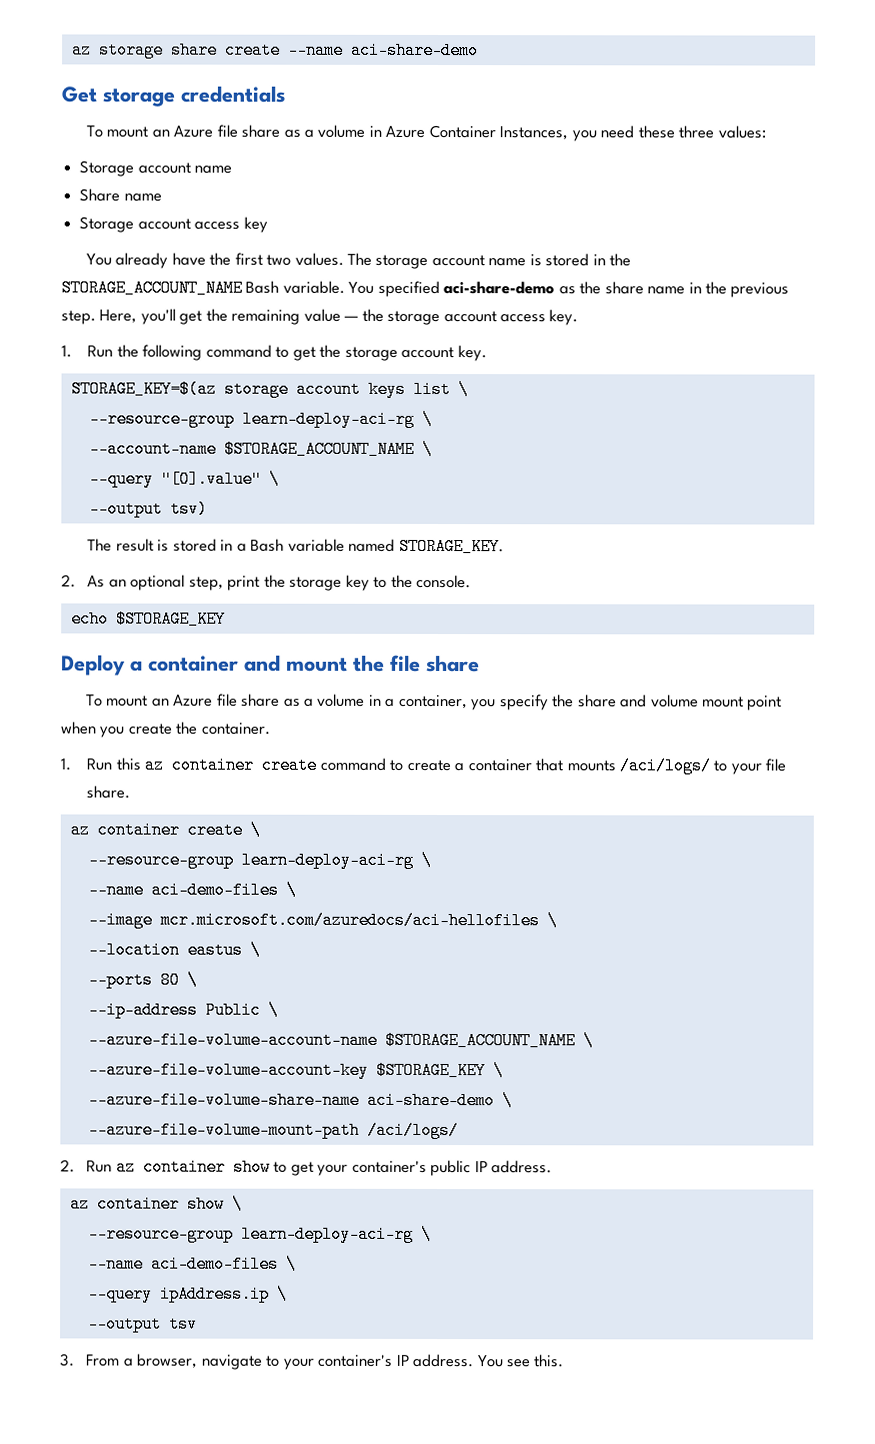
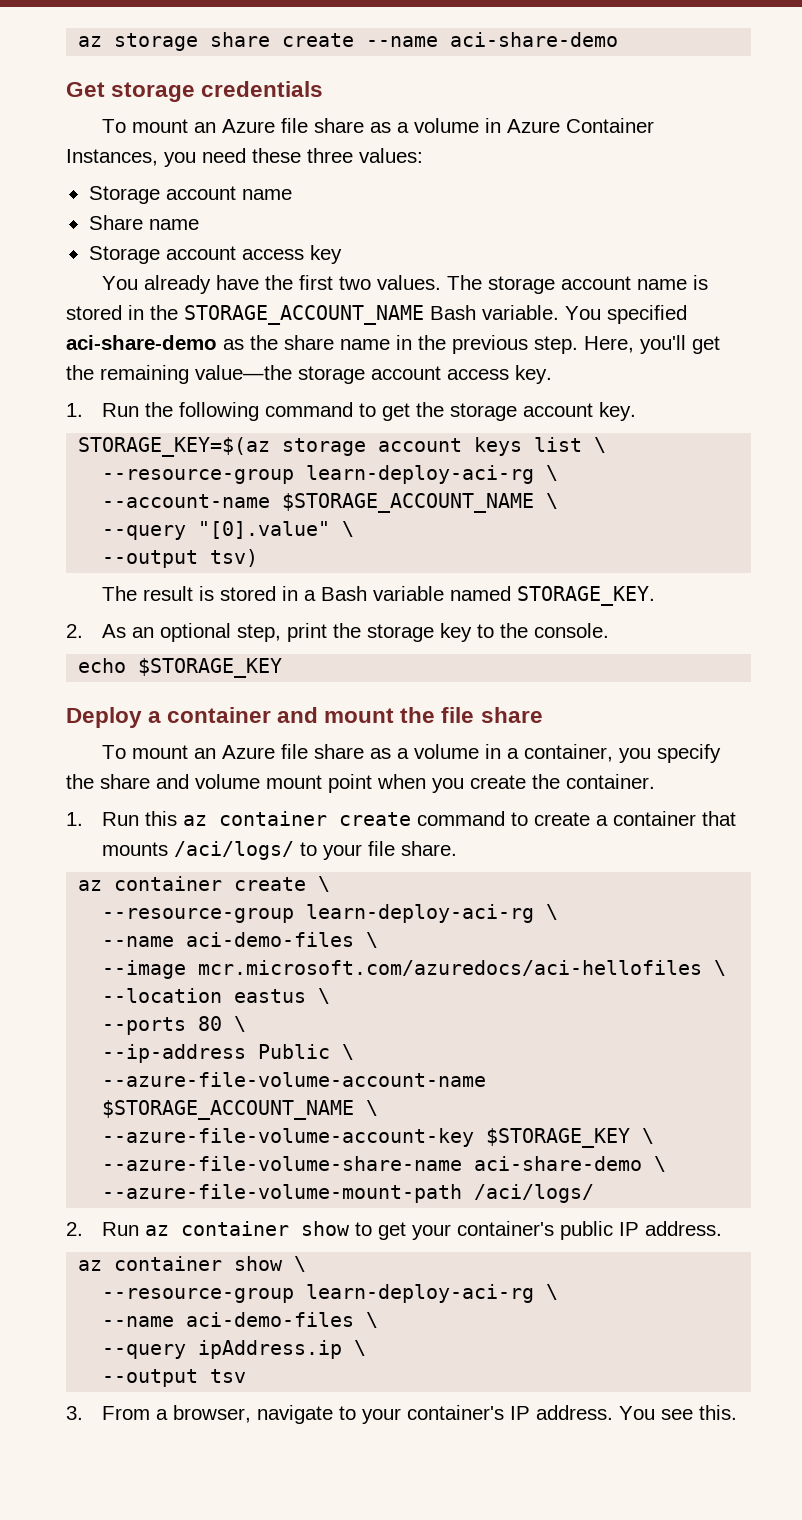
[303,308,384,322] value — the -> [195,365,292,380] value—the

